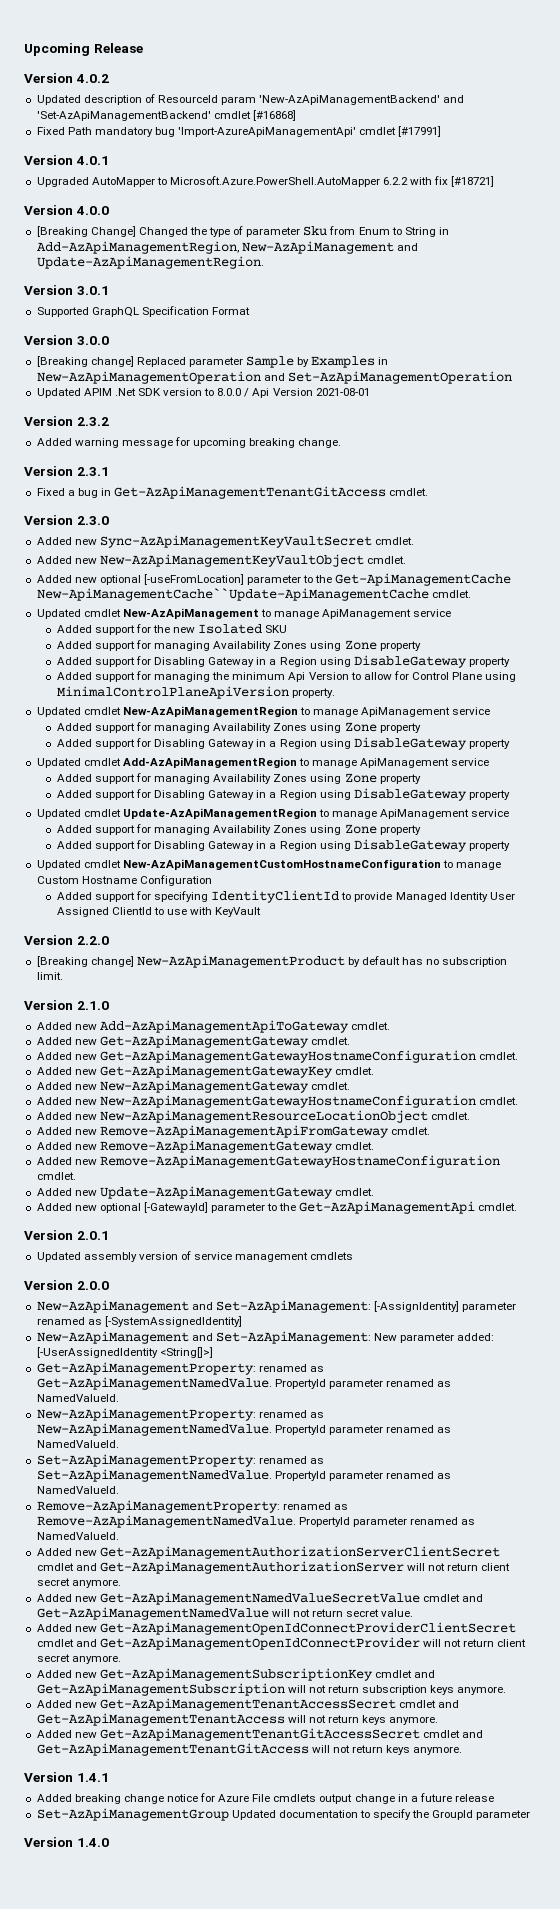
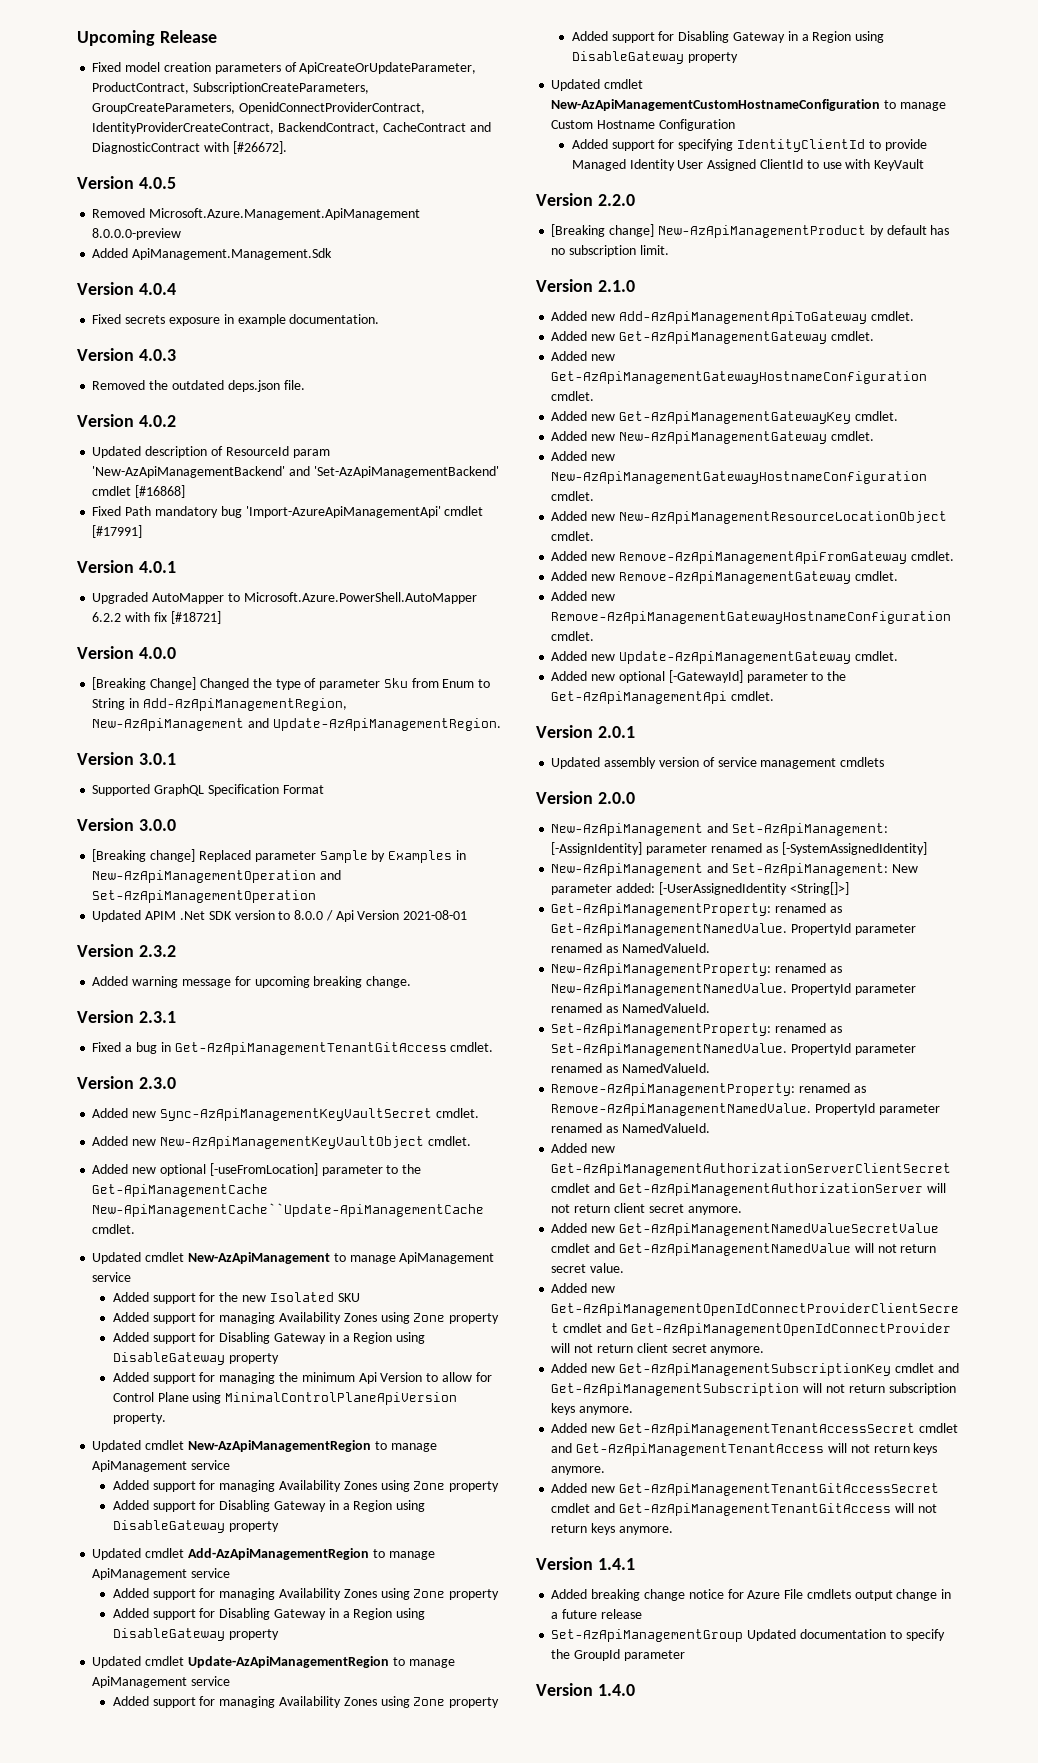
(143, 48) none -> [92,62,477,74] [92,82,370,94] [92,102,426,114] [92,122,491,134] [92,141,287,154] [77,176,176,189] [92,208,421,220] [92,228,182,240] [92,248,333,260] [77,282,176,295] [92,314,380,326] [77,348,176,361] [92,380,305,392] // Fixed model creation parameters of ApiCreateOrUpdateParameter, ProductContract, SubscriptionCreateParameters, GroupCreateParameters, OpenidConnectProviderContract, IdentityProviderCreateContract, BackendContract, CacheContract and DiagnosticContract with [#26672]. // Version 4.0.5 // Removed Microsoft.Azure.Management.ApiManagement 8.0.0.0-preview // Added ApiManagement.Management.Sdk // Version 4.0.4 // Fixed secrets exposure in example documentation. // Version 4.0.3 // Removed the outdated deps.json file.

